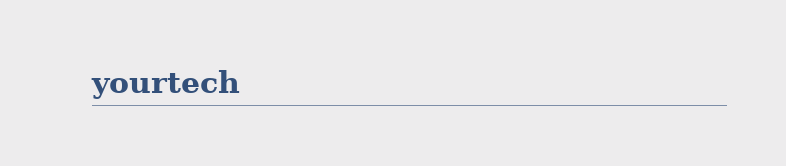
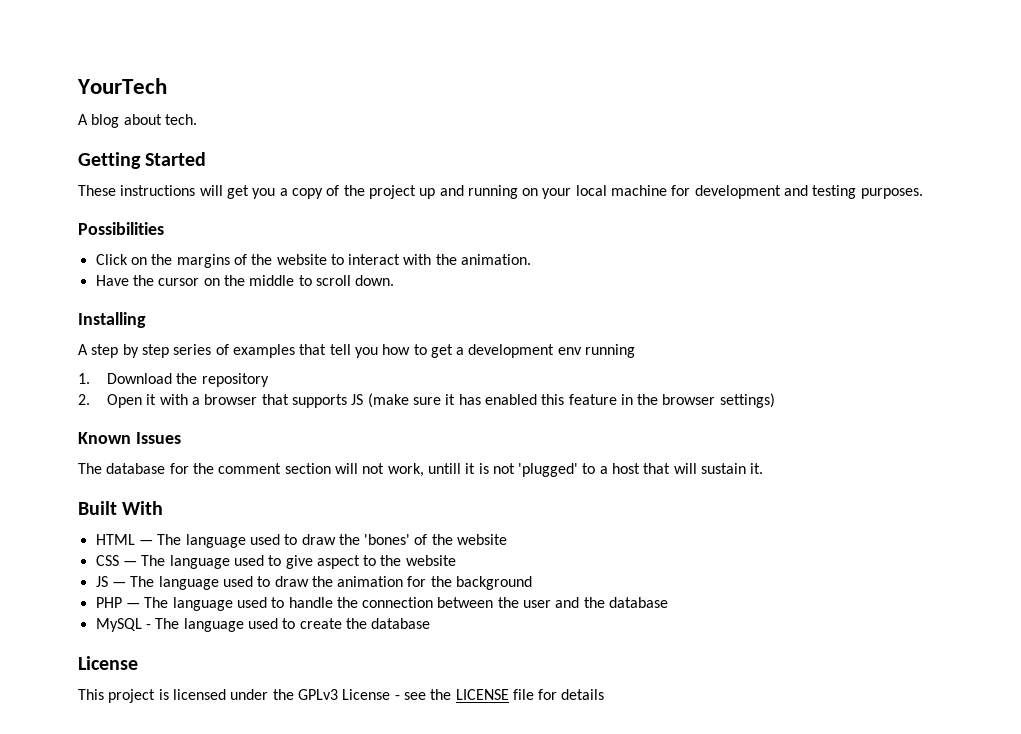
[91,70,240,99] yourtech -> [77,78,167,94] [78,114,197,128] [78,152,207,169] [78,185,923,199] [78,222,164,235] [95,254,532,268] [95,275,395,286] [78,312,146,328] [78,344,636,358] [78,373,269,387] [78,393,775,408] [78,432,181,444] [78,463,764,477] [78,501,164,515] [95,534,508,548] [95,555,456,569] [95,576,533,590] [95,597,669,611] [95,618,431,632] [78,656,138,670] [78,689,605,703] YourTech // A blog about tech. // Getting Started // These instructions will get you a copy of the project up and running on your local machine for development and testing purposes. // Possibilities // Click on the margins of the website to interact with the animation. // Have the cursor on the middle to scroll down. // Installing // A step by step series of examples that tell you how to get a development env running // 1. Download the repository // 2. Open it with a browser that supports JS (make sure it has enabled this feature in the browser settings) // Known Issues // The database for the comment section will not work, untill it is not 'plugged' to a host that will sustain it. // Built With // HTML — The language used to draw the 'bones' of the website // CSS — The language used to give aspect to the website // JS — The language used to draw the animation for the background // PHP — The language used to handle the connection between the user and the database // MySQL - The language used to create the database // License // This project is licensed under the GPLv3 License - see the LICENSE file for details

